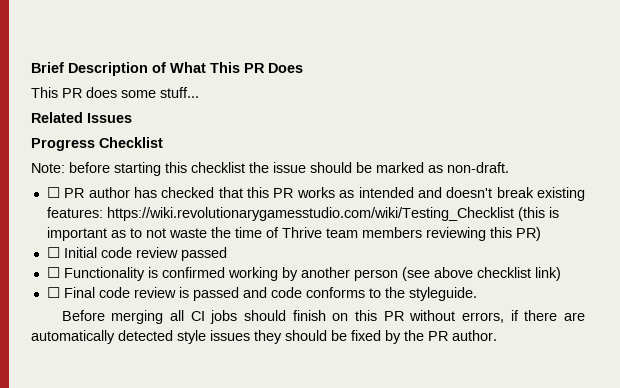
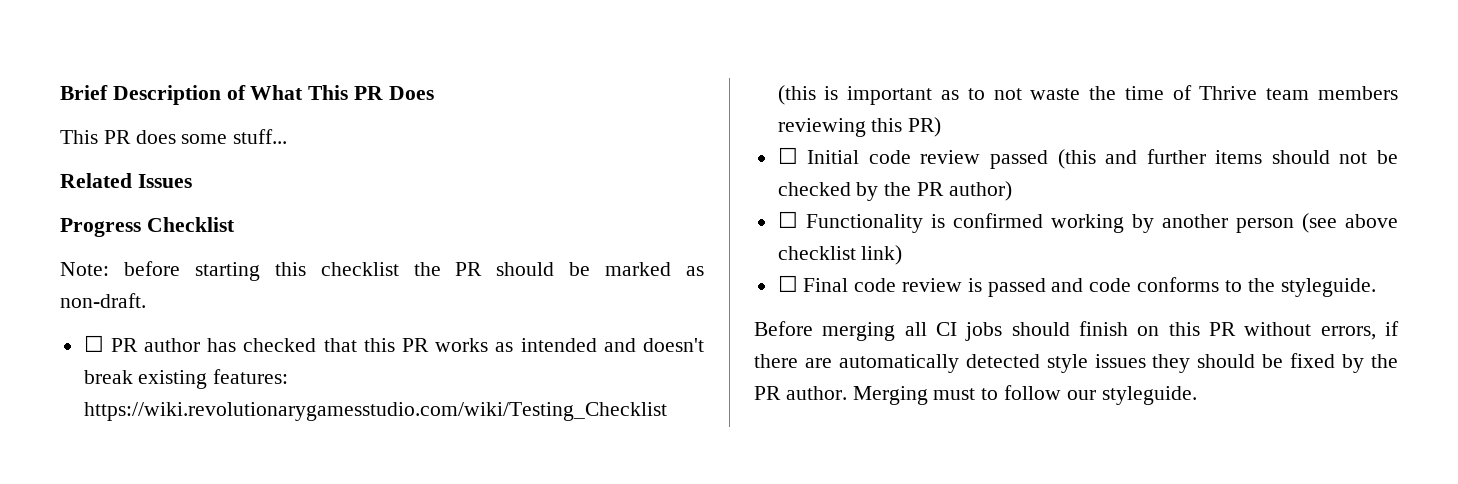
[273,162,306,173] issue -> [455,262,483,276] PR
(227, 254) none -> [1057,149,1398,169] [777,181,1012,201] (this and further items should not be checked by the PR author)
(497, 335) none -> [852,385,1197,405] Merging must to follow our styleguide.

